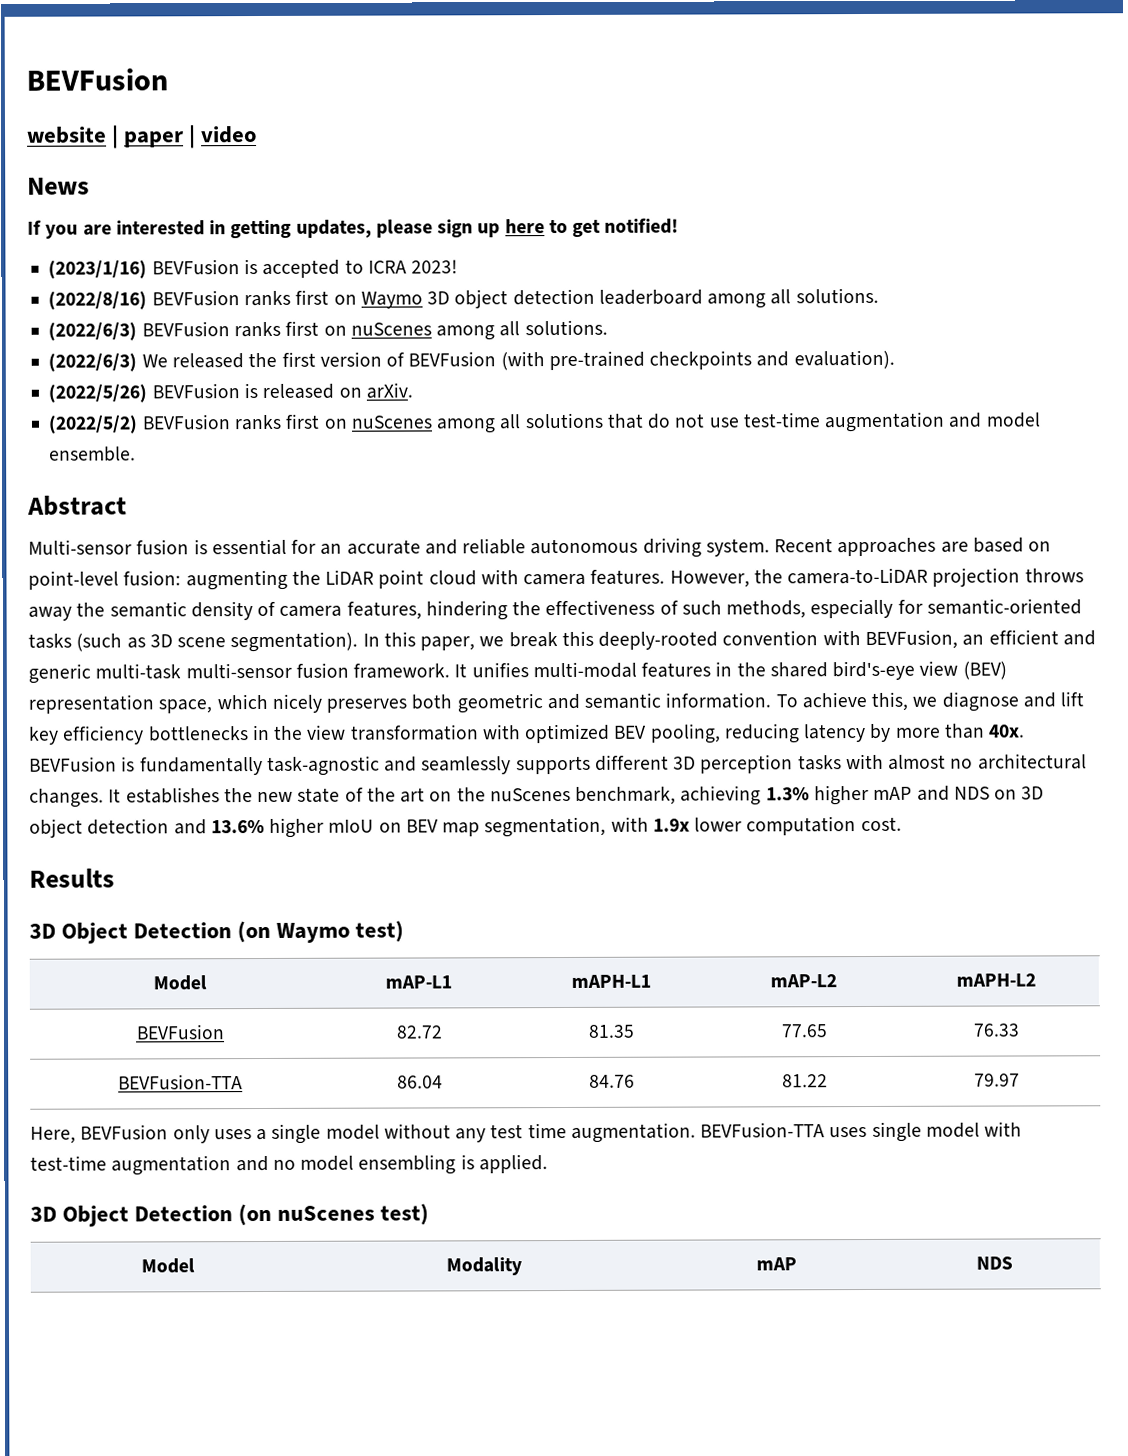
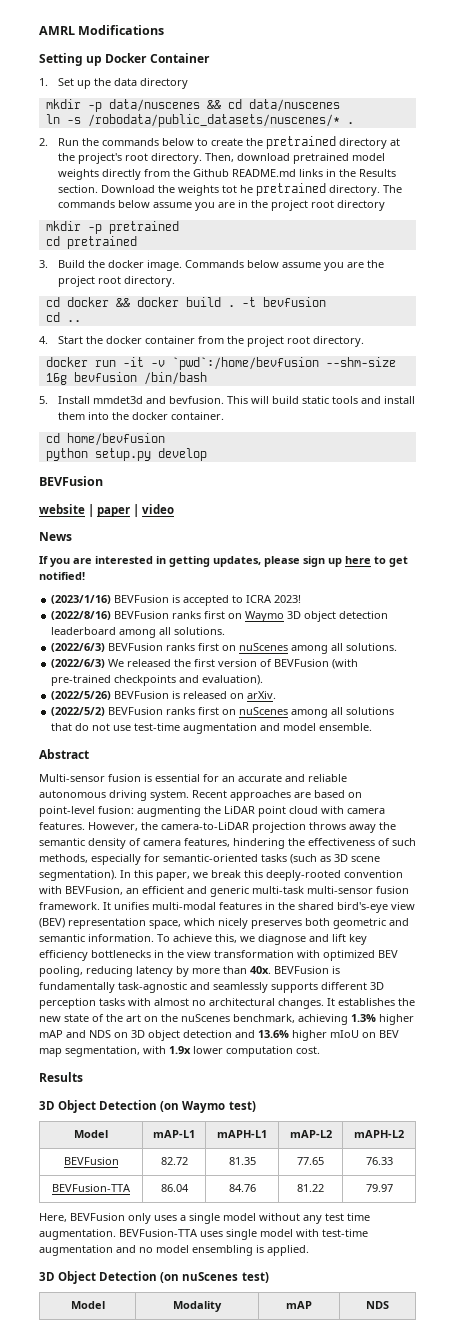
(26, 79) none -> [39,25,165,35] [39,53,210,66] [39,78,189,89] [45,99,340,112] [45,114,354,127] [39,136,401,149] [58,153,386,164] [58,169,397,180] [58,183,403,196] [58,200,386,211] [45,221,179,234] [45,236,137,249] [39,260,385,271] [58,276,176,287] [45,297,326,307] [45,312,81,322] [39,336,365,347] [45,357,396,370] [45,372,207,385] [39,396,416,404] [58,412,225,420] [45,433,165,446] [45,448,207,461] AMRL Modifications // Setting up Docker Container // 1. Set up the data directory // mkdir -p data/nuscenes && cd data/nuscenes // ln -s /robodata/public_datasets/nuscenes/* . // 2. Run the commands below to create the pretrained directory at the project's root directory. Then, download pretrained model weights directly from the Github README.md links in the Results section. Download the weights tot he pretrained directory. The commands below assume you are in the project root directory // mkdir -p pretrained // cd pretrained // 3. Build the docker image. Commands below assume you are the project root directory. // cd docker && docker build . -t bevfusion // cd .. // 4. Start the docker container from the project root directory. // docker run -it -v `pwd`:/home/bevfusion --shm-size 16g bevfusion /bin/bash // 5. Install mmdet3d and bevfusion. This will build static tools and install them into the docker container. // cd home/bevfusion // python setup.py develop //

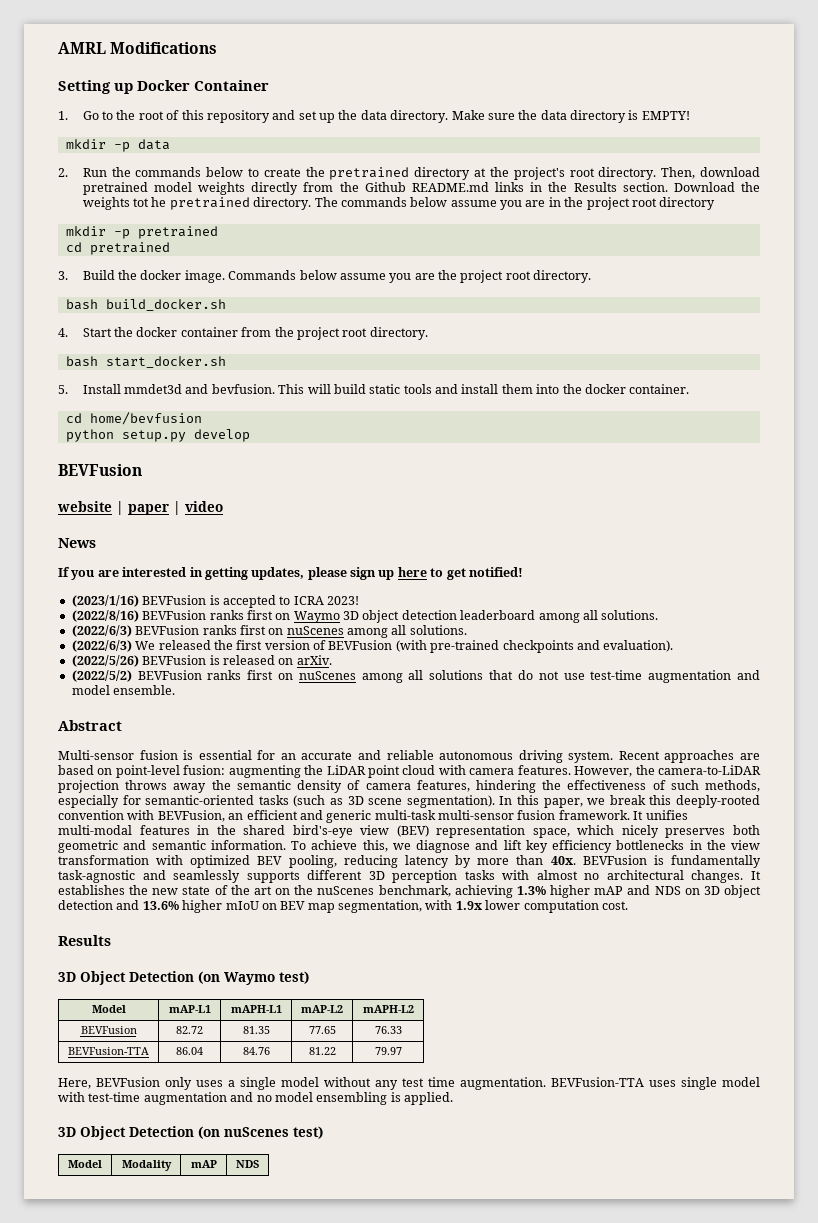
[58,78,92,89] Set up -> [82,110,515,123] Go to the root of this repository and set up the data directory. Make sure
[45,99,340,112] [45,114,354,127] // mkdir -p data/nuscenes && cd data/nuscenes // ln -s /robodata/public_datasets/nuscenes/* . -> [628,110,690,120] [65,139,170,152] is EMPTY! // mkdir -p data
[45,297,326,307] [45,312,81,322] cd docker && docker build . -t bevfusion // cd .. -> [65,299,226,311] bash build_docker.sh
[45,357,396,370] [45,372,207,385] docker run -it -v `pwd`:/home/bevfusion --shm-size 16g bevfusion /bin/bash -> [65,356,226,368] bash start_docker.sh

